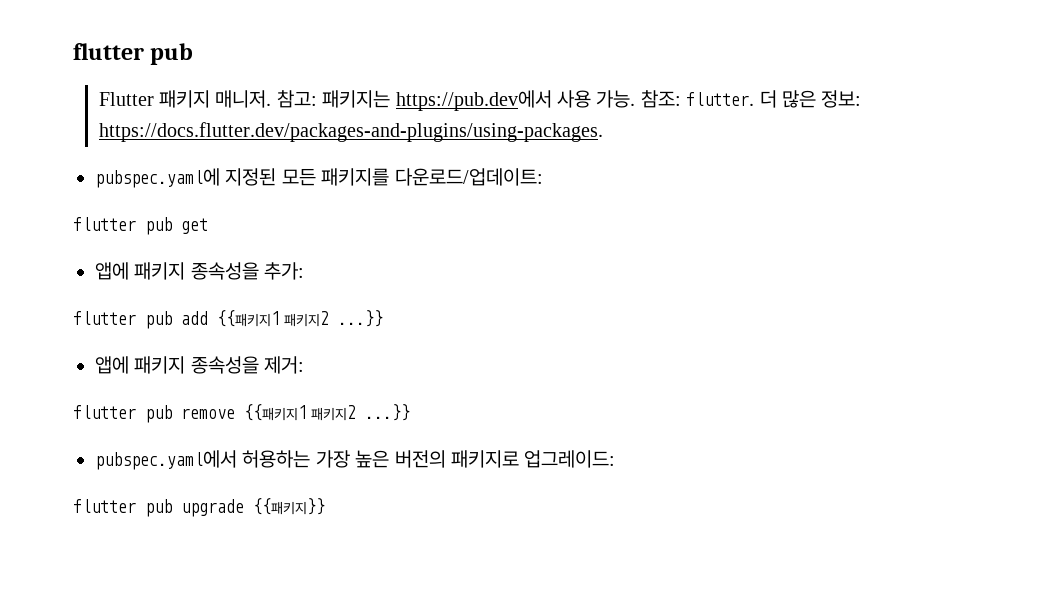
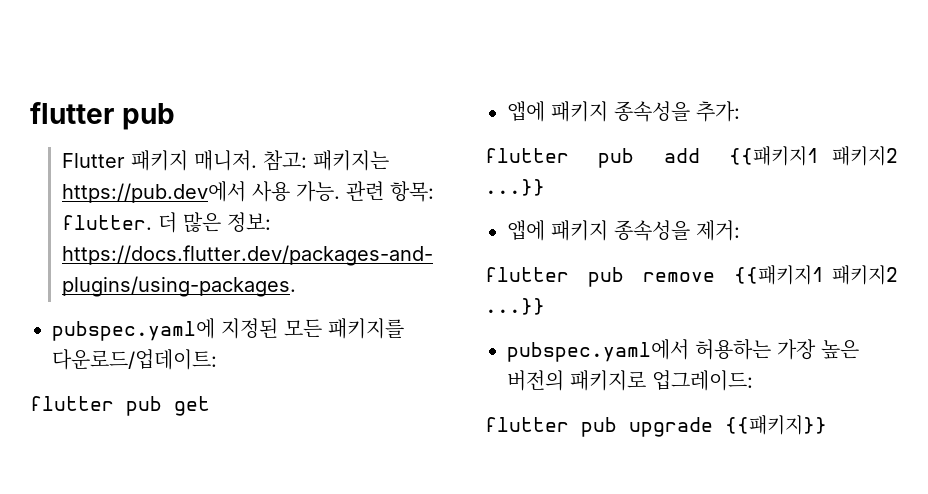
[640,90,681,108] 참조: -> [345,181,434,202] 관련 항목:

